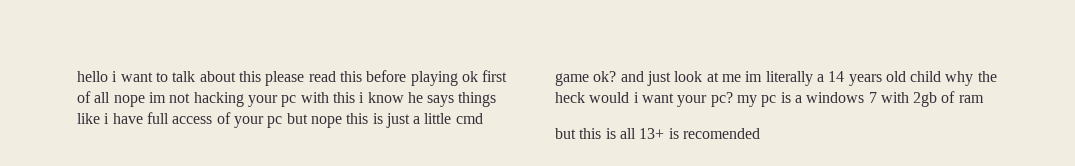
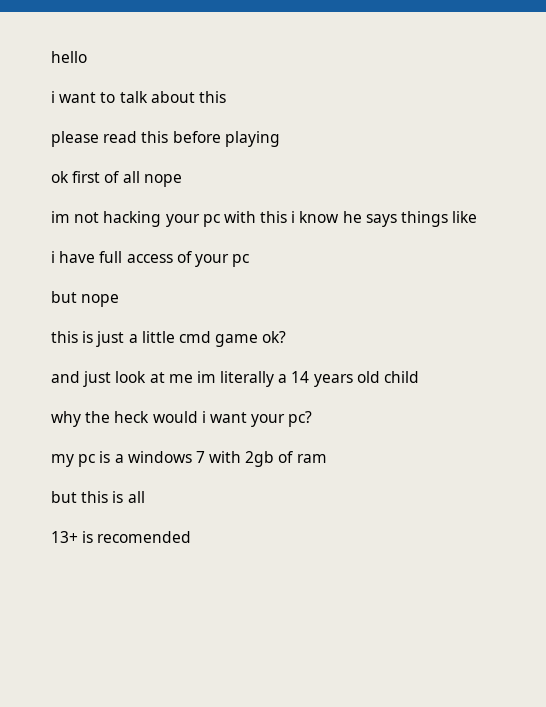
(108, 76) none -> (87, 57) //
(261, 76) none -> (226, 97) //
(458, 78) none -> (280, 139) //
(145, 101) none -> (182, 180) //
(100, 118) none -> (478, 217) //
(283, 122) none -> (250, 260) //
(342, 122) none -> (120, 300) //
(617, 76) none -> (287, 337) //
(942, 76) none -> (420, 377) //
(733, 99) none -> (313, 419) //
(636, 133) none -> (145, 497) //

